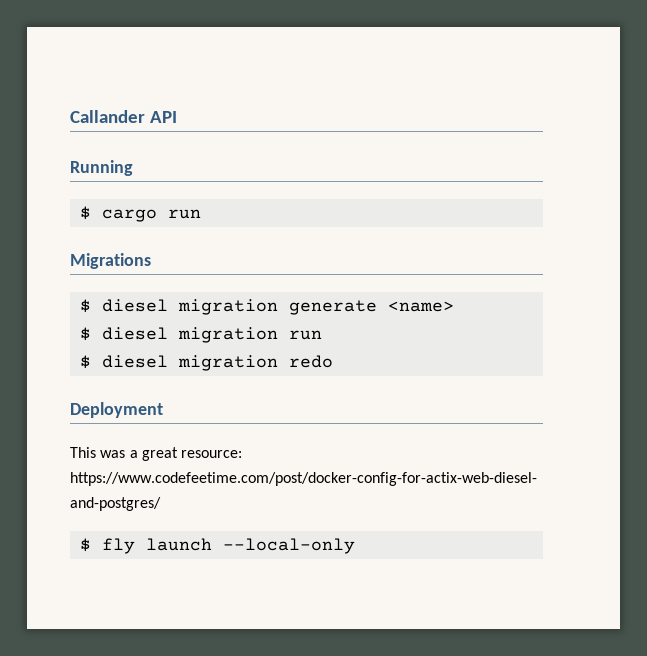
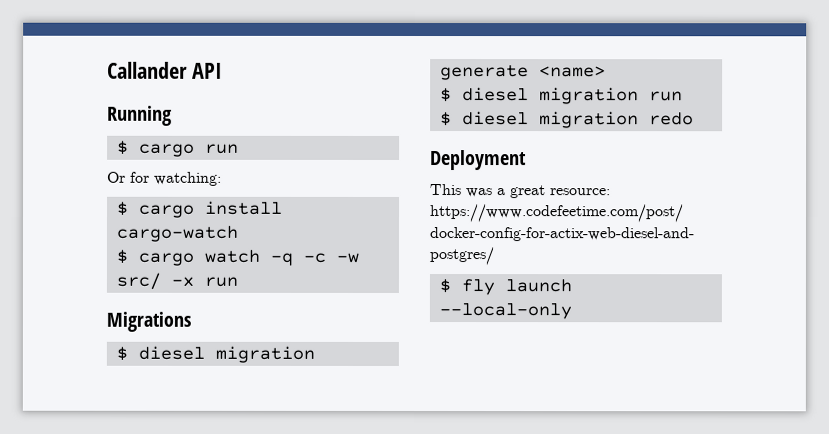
(201, 214) none -> [107,171,222,186] [116,200,283,218] [115,225,238,242] [115,249,359,266] [115,272,238,290] // Or for watching: // $ cargo install cargo-watch // $ cargo watch -q -c -w src/ -x run

